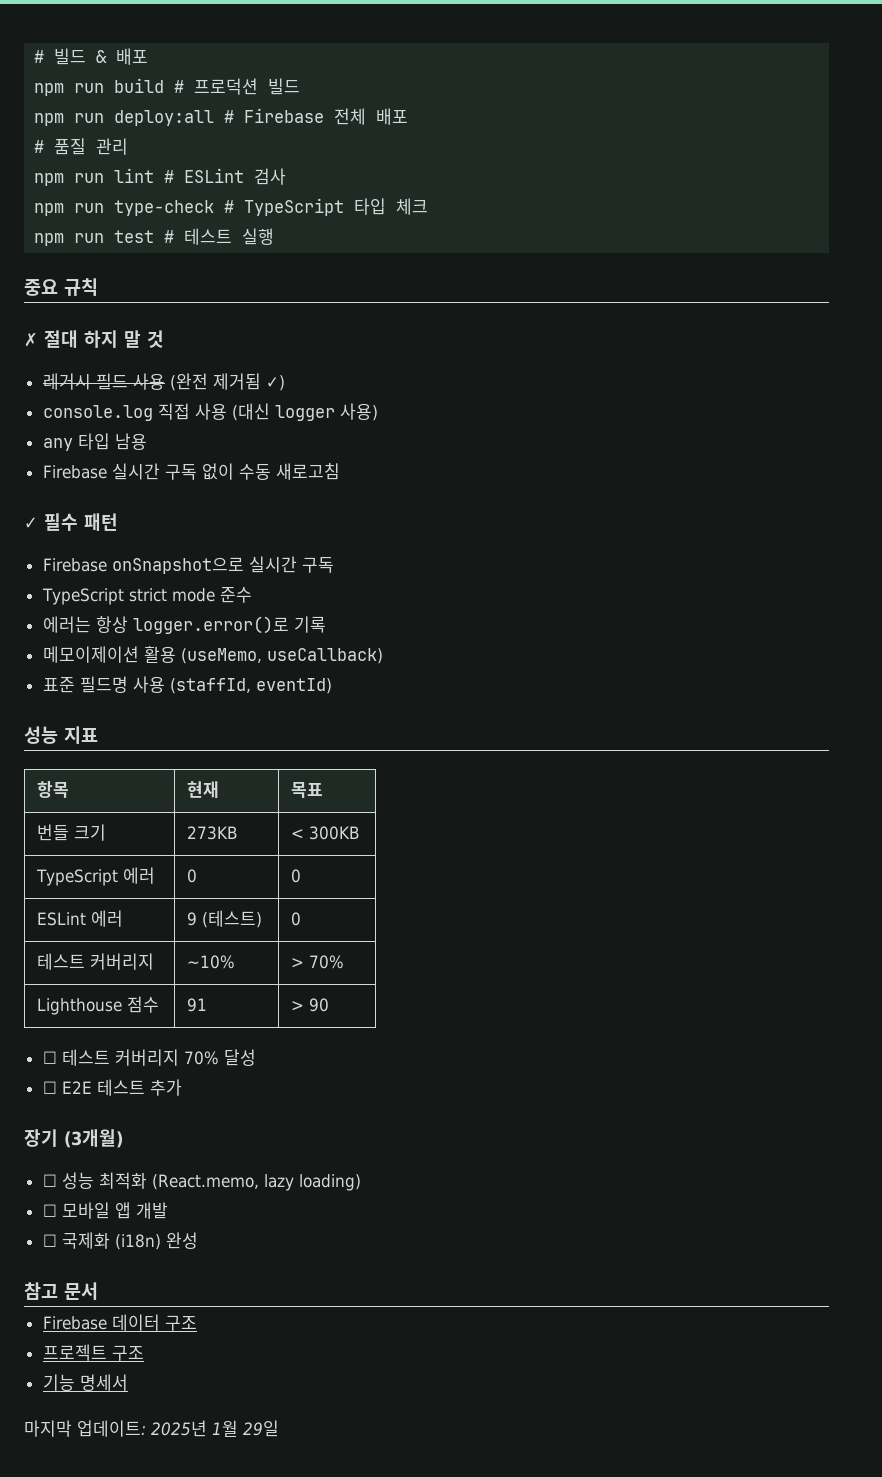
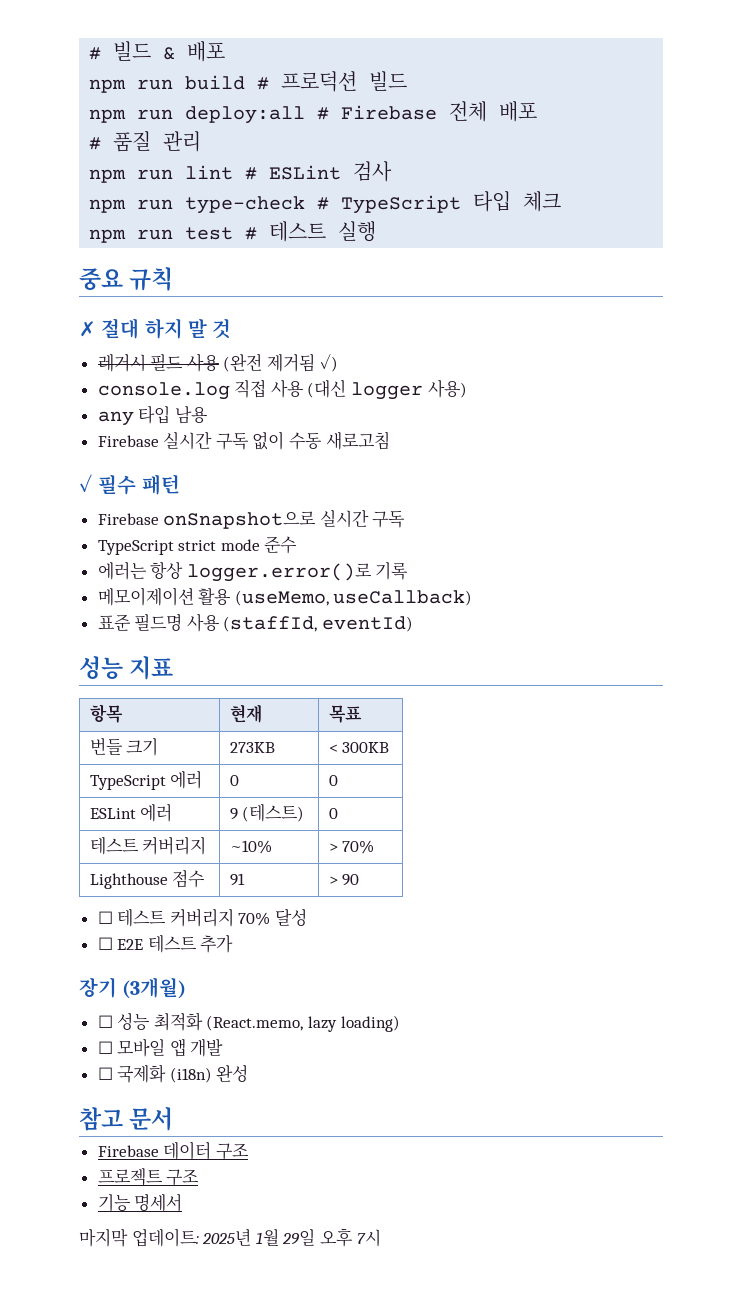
(279, 1428) none -> [319,1228,381,1247] 오후 7시

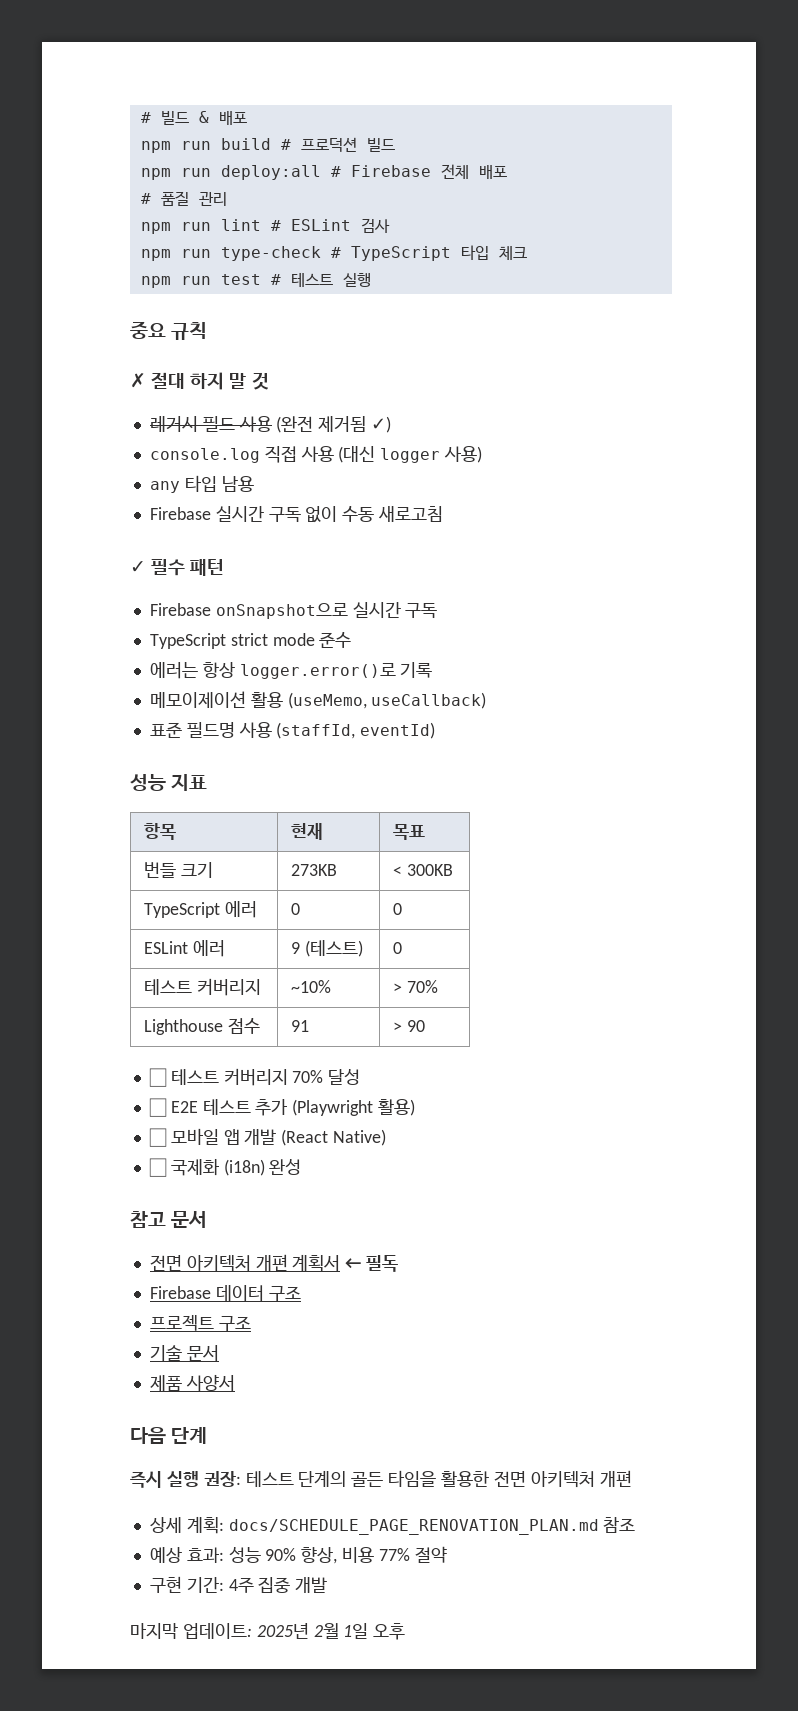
[79,977,187,999] [97,1012,400,1032] // 장기 (3개월) // ☐ 성능 최적화 (React.memo, lazy loading) -> [292,1099,416,1116] (Playwright 활용)
(224, 1047) none -> [281,1129,387,1146] (React Native)
(174, 1119) none -> [149,1254,399,1272] // 전면 아키텍처 개편 계획서 ← 필독
[97,1193,183,1212] 기능 명세서 -> [149,1345,219,1361] [149,1374,235,1391] [130,1427,208,1444] [130,1470,632,1488] [149,1516,636,1535] [149,1546,447,1564] [149,1576,328,1593] 기술 문서 // 제품 사양서 // 다음 단계 // 즉시 실행 권장: 테스트 단계의 골든 타임을 활용한 전면 아키텍처 개편 // 상세 계획: docs/SCHEDULE_PAGE_RENOVATION_PLAN.md 참조 // 예상 효과: 성능 90% 향상, 비용 77% 절약 // 구현 기간: 4주 집중 개발
[255,1228,381,1247] 1월 29일 오후 7시 -> [313,1623,406,1640] 2월 1일 오후

